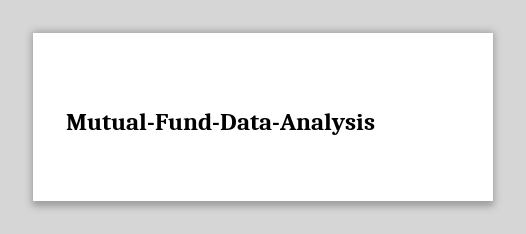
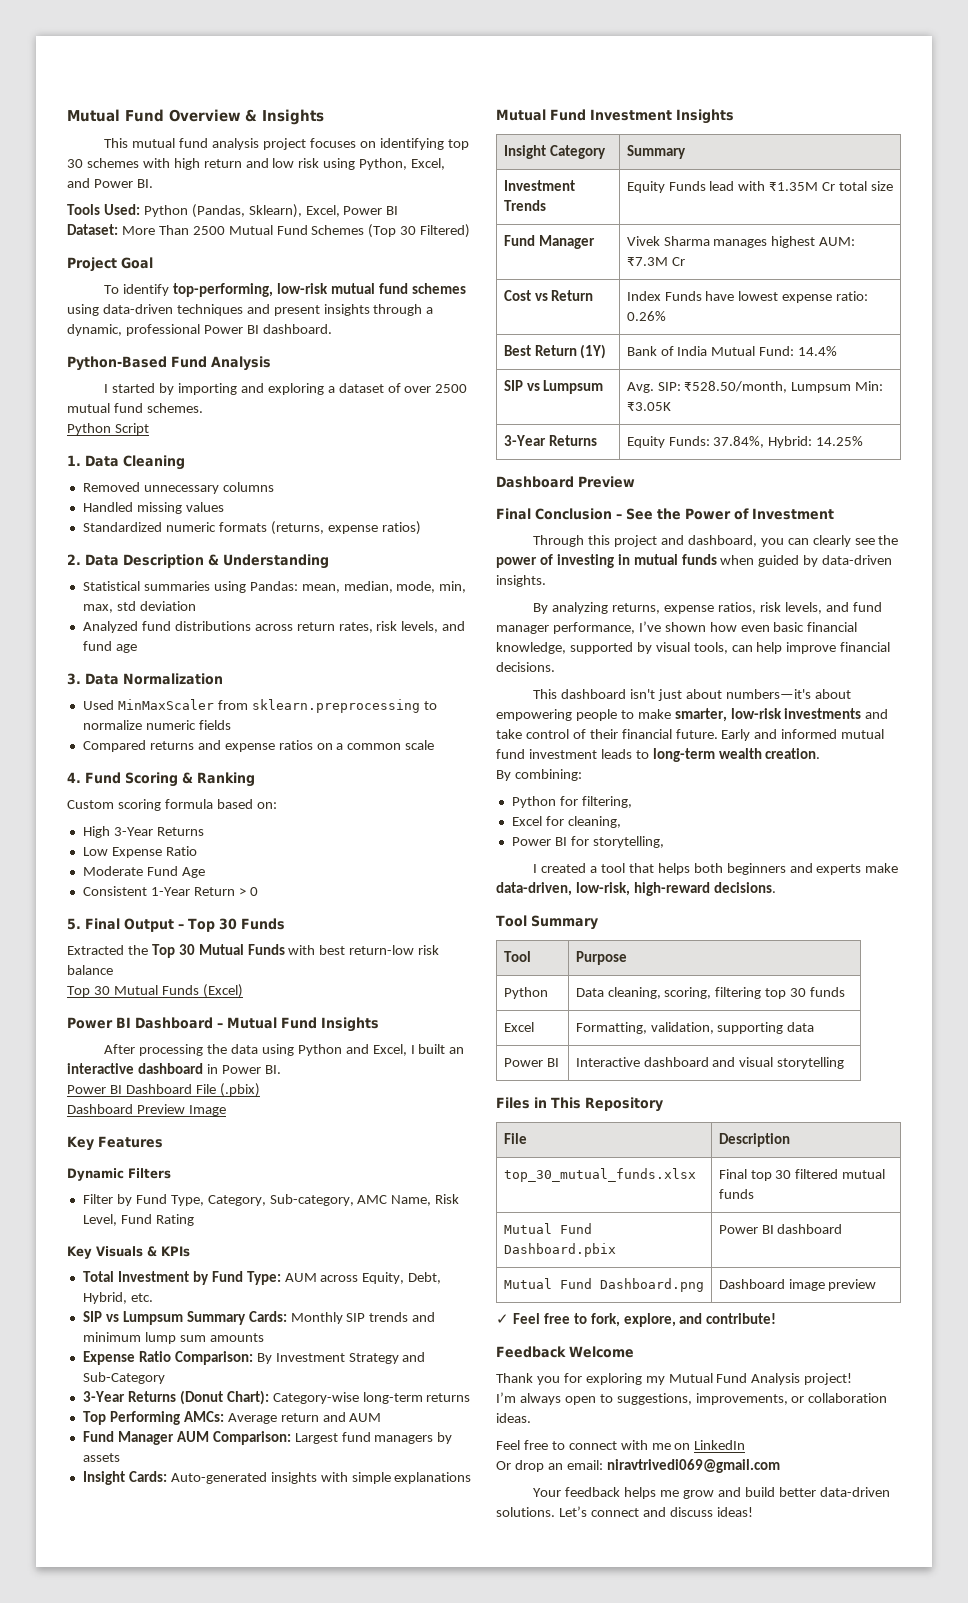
[66,113,375,135] Mutual-Fund-Data-Analysis -> [67,109,324,125] [104,138,469,150] [67,158,446,170] [67,178,153,188] [67,204,399,218] [67,224,471,238] [67,257,153,272] [104,283,466,297] [67,304,434,316] [67,324,332,336] [67,356,271,371] [104,383,468,395] [67,403,203,413] [67,423,149,435] [67,455,185,470] [82,482,274,494] [82,502,224,514] [82,521,421,535] [67,554,329,569] [82,581,467,593] [82,601,196,613] [82,621,466,633] [82,641,137,653] [67,673,223,685] [82,699,437,713] [82,720,231,730] [82,740,435,752] [67,772,255,787] [67,799,277,811] [82,826,204,838] [82,846,197,858] [82,866,205,878] [82,886,258,896] [67,918,285,932] [67,944,440,958] [67,965,113,975] [67,984,243,998] [67,1017,379,1032] [104,1044,465,1056] [67,1063,281,1074] [67,1083,260,1097] [67,1104,226,1116] [67,1136,163,1151] [67,1168,171,1181] [82,1194,460,1206] [82,1214,194,1226] [67,1246,190,1259] [82,1271,442,1285] [82,1292,153,1304] [82,1311,436,1325] [82,1332,264,1344] [82,1351,426,1365] [82,1372,165,1384] [82,1390,471,1405] [82,1411,382,1425] [82,1431,453,1445] [82,1453,120,1462] [82,1471,472,1485] [496,109,734,124] [503,145,606,159] [626,145,686,159] [503,180,575,191] [503,200,546,211] [626,181,893,193] [503,235,595,249] [626,236,856,248] [626,257,685,266] [503,290,594,301] [626,291,869,303] [626,311,666,321] [503,344,607,359] [626,346,838,356] [503,380,604,394] [626,381,884,393] [626,402,671,411] [503,435,597,446] [626,436,864,448] [496,476,635,488] [496,508,834,520] [533,535,899,547] [496,554,893,568] [496,575,546,587] [533,602,882,614] [496,621,858,634] [496,642,891,654] [496,662,555,672] [533,689,851,701] [496,708,889,722] [496,729,885,741] [496,748,821,762] [496,769,582,781] [511,796,632,808] [511,816,621,828] [511,836,664,848] [533,863,899,875] [496,882,776,896] [496,915,598,930] [503,951,531,962] [575,951,627,965] [503,987,548,999] [575,987,846,999] [503,1022,534,1032] [575,1022,815,1034] [503,1058,559,1067] [575,1057,845,1069] [496,1097,663,1112] [503,1133,527,1144] [718,1133,790,1147] [503,1168,696,1182] [718,1169,886,1181] [718,1189,754,1199] [503,1223,592,1234] [503,1243,616,1257] [718,1224,843,1234] [503,1278,704,1292] [718,1279,877,1291] [496,1313,777,1327] [496,1346,634,1358] [496,1373,853,1385] [496,1392,888,1405] [496,1413,531,1423] [496,1440,746,1450] [496,1459,780,1473] [533,1487,890,1499] [496,1506,753,1517] Mutual Fund Overview & Insights // This mutual fund analysis project focuses on identifying top 30 schemes with high return and low risk using Python, Excel, and Power BI. // Tools Used: Python (Pandas, Sklearn), Excel, Power BI // Dataset: More Than 2500 Mutual Fund Schemes (Top 30 Filtered) // Project Goal // To identify top-performing, low-risk mutual fund schemes using data-driven techniques and present insights through a dynamic, professional Power BI dashboard. // Python-Based Fund Analysis // I started by importing and exploring a dataset of over 2500 mutual fund schemes. // Python Script // 1. Data Cleaning // Removed unnecessary columns // Handled missing values // Standardized numeric formats (returns, expense ratios) // 2. Data Description & Understanding // Statistical summaries using Pandas: mean, median, mode, min, max, std deviation // Analyzed fund distributions across return rates, risk levels, and fund age // 3. Data Normalization // Used MinMaxScaler from sklearn.preprocessing to normalize numeric fields // Compared returns and expense ratios on a common scale // 4. Fund Scoring & Ranking // Custom scoring formula based on: // High 3-Year Returns // Low Expense Ratio // Moderate Fund Age // Consistent 1-Year Return > 0 // 5. Final Output – Top 30 Funds // Extracted the Top 30 Mutual Funds with best return-low risk balance // Top 30 Mutual Funds (Excel) // Power BI Dashboard – Mutual Fund Insights // After processing the data using Python and Excel, I built an interactive dashboard in Power BI. // Power BI Dashboard File (.pbix) // Dashboard Preview Image // Key Features // Dynamic Filters // Filter by Fund Type, Category, Sub-category, AMC Name, Risk Level, Fund Rating // Key Visuals & KPIs // Total Investment by Fund Type: AUM across Equity, Debt, Hybrid, etc. // SIP vs Lumpsum Summary Cards: Monthly SIP trends and minimum lump sum amounts // Expense Ratio Comparison: By Investment Strategy and Sub-Category // 3-Year Returns (Donut Chart): Category-wise long-term returns // Top Performing AMCs: Average return and AUM // Fund Manager AUM Comparison: Largest fund managers by assets // Insight Cards: Auto-generated insights with simple explanations // Mutual Fund Investment Insights // Insight Category | Summary // Investment Trends | Equity Funds lead with ₹1.35M Cr total size // Fund Manager | Vivek Sharma manages highest AUM: ₹7.3M Cr // Cost vs Return | Index Funds have lowest expense ratio: 0.26% // Best Return (1Y) | Bank of India Mutual Fund: 14.4% // SIP vs Lumpsum | Avg. SIP: ₹528.50/month, Lumpsum Min: ₹3.05K // 3-Year Returns | Equity Funds: 37.84%, Hybrid: 14.25% // Dashboard Preview // Final Conclusion – See the Power of Investment // Through this project and dashboard, you can clearly see the power of investing in mutual funds when guided by data-driven insights. // By analyzing returns, expense ratios, risk levels, and fund manager performance, I’ve shown how even basic financial knowledge, supported by visual tools, can help improve financial decisions. // This dashboard isn't just about numbers—it's about empowering people to make smarter, low-risk investments and take control of their financial future. Early and informed mutual fund investment leads to long-term wealth creation. // By combining: // Python for filtering, // Excel for cleaning, // Power BI for storytelling, // I created a tool that helps both beginners and experts make data-driven, low-risk, high-reward decisions. // Tool Summary // Tool | Purpose // Python | Data cleaning, scoring, filtering top 30 funds // Excel | Formatting, validation, supporting data // Power BI | Interactive dashboard and visual storytelling // Files in This Repository // File | Description // top_30_mutual_funds.xlsx | Final top 30 filtered mutual funds // Mutual Fund Dashboard.pbix | Power BI dashboard // Mutual Fund Dashboard.png | Dashboard image preview // ✓ Feel free to fork, explore, and contribute! // Feedback Welcome // Thank you for exploring my Mutual Fund Analysis project! // I’m always open to suggestions, improvements, or collaboration ideas. // Feel free to connect with me on LinkedIn // Or drop an email: niravtrivedi069@gmail.com // Your feedback helps me grow and build better data-driven solutions. Let’s connect and discuss ideas!

